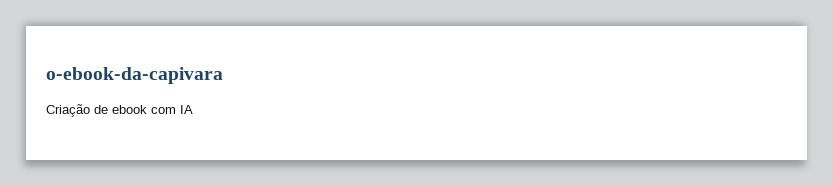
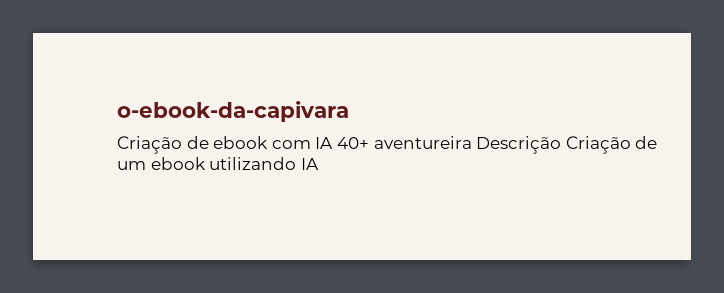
(193, 109) none -> [336,136,658,154] [117,157,319,170] 40+ aventureira Descrição Criação de um ebook utilizando IA

